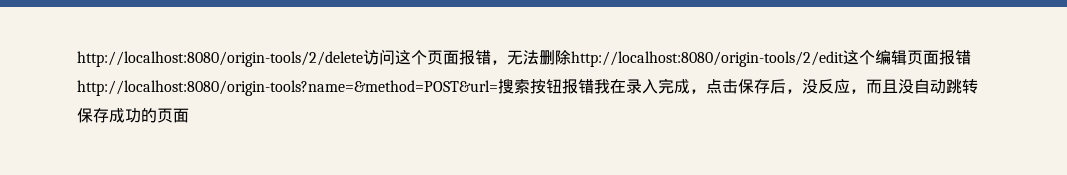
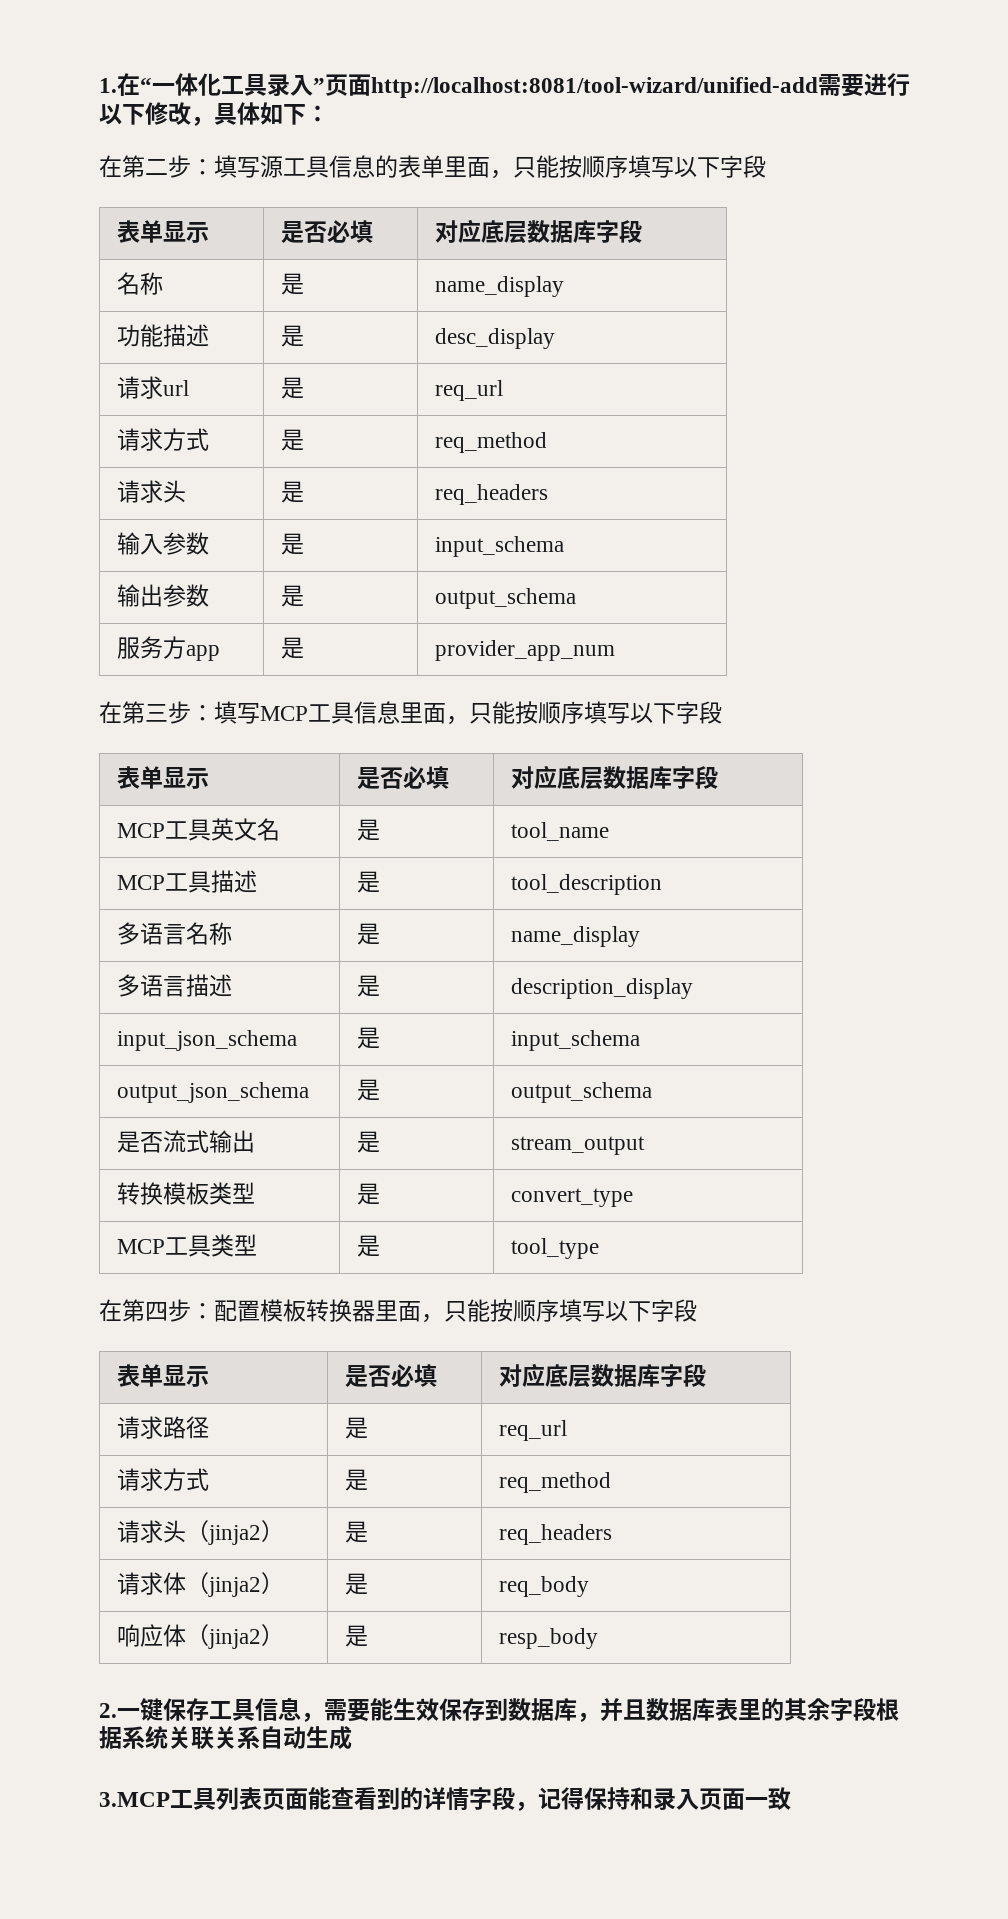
[77,49,971,67] [77,78,978,96] [77,108,189,123] http://localhost:8080/origin-tools/2/delete访问这个页面报错，无法删除http://localhost:8080/origin-tools/2/edit这个编辑页面报错http://localhost:8080/origin-tools?name=&method=POST&url=搜索按钮报错我在录入完成，点击保存后，没反应，而且没自动跳转保存成功的页面 -> [99,73,910,98] [99,102,329,126] [99,155,766,179] [117,220,210,243] [281,220,374,243] [435,219,643,244] [117,272,164,295] [281,273,305,295] [435,276,565,297] [117,324,210,347] [281,325,305,347] [435,328,556,349] [117,376,190,399] [281,377,305,399] [435,380,504,401] [117,428,210,451] [281,429,305,451] [435,432,548,453] [117,480,187,503] [281,481,305,503] [435,484,549,505] [117,532,210,555] [281,533,305,555] [435,536,565,557] [117,584,210,607] [281,585,305,607] [435,588,577,609] [117,636,221,661] [281,637,305,659] [435,640,616,661] [99,701,722,725] [117,766,210,789] [357,766,450,789] [511,765,719,790] [117,818,281,841] [357,819,381,841] [511,822,610,841] [117,870,258,893] [357,871,381,893] [511,874,663,895] [117,922,233,945] [357,923,381,945] [511,926,641,947] [117,974,233,997] [357,975,381,997] [511,978,694,999] [117,1030,298,1051] [357,1027,381,1049] [511,1030,641,1051] [117,1082,310,1103] [357,1079,381,1101] [511,1082,653,1103] [117,1130,256,1153] [357,1131,381,1153] [511,1136,646,1155] [117,1182,256,1205] [357,1183,381,1205] [511,1188,634,1207] [117,1234,258,1257] [357,1235,381,1257] [511,1238,600,1259] [99,1299,697,1323] [117,1364,210,1387] [345,1364,438,1387] [499,1363,707,1388] [117,1416,210,1439] [345,1417,369,1439] [499,1420,568,1441] [117,1468,210,1491] [345,1469,369,1491] [499,1472,612,1493] [117,1520,285,1545] [345,1521,369,1543] [499,1524,613,1545] [117,1572,285,1597] [345,1573,369,1595] [499,1576,590,1597] [117,1624,285,1649] [345,1625,369,1647] [499,1628,599,1649] [99,1697,899,1722] [99,1726,352,1750] [99,1787,791,1811] 1.在“一体化工具录入”页面http://localhost:8081/tool-wizard/unified-add需要进行以下修改，具体如下： // 在第二步：填写源工具信息的表单里面，只能按顺序填写以下字段 // 表单显示 | 是否必填 | 对应底层数据库字段 // 名称 | 是 | name_display // 功能描述 | 是 | desc_display // 请求url | 是 | req_url // 请求方式 | 是 | req_method // 请求头 | 是 | req_headers // 输入参数 | 是 | input_schema // 输出参数 | 是 | output_schema // 服务方app | 是 | provider_app_num // 在第三步：填写MCP工具信息里面，只能按顺序填写以下字段 // 表单显示 | 是否必填 | 对应底层数据库字段 // MCP工具英文名 | 是 | tool_name // MCP工具描述 | 是 | tool_description // 多语言名称 | 是 | name_display // 多语言描述 | 是 | description_display // input_json_schema | 是 | input_schema // output_json_schema | 是 | output_schema // 是否流式输出 | 是 | stream_output // 转换模板类型 | 是 | convert_type // MCP工具类型 | 是 | tool_type // 在第四步：配置模板转换器里面，只能按顺序填写以下字段 // 表单显示 | 是否必填 | 对应底层数据库字段 // 请求路径 | 是 | req_url // 请求方式 | 是 | req_method // 请求头（jinja2） | 是 | req_headers // 请求体（jinja2） | 是 | req_body // 响应体（jinja2） | 是 | resp_body // 2.一键保存工具信息，需要能生效保存到数据库，并且数据库表里的其余字段根据系统关联关系自动生成 // 3.MCP工具列表页面能查看到的详情字段，记得保持和录入页面一致

